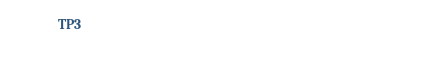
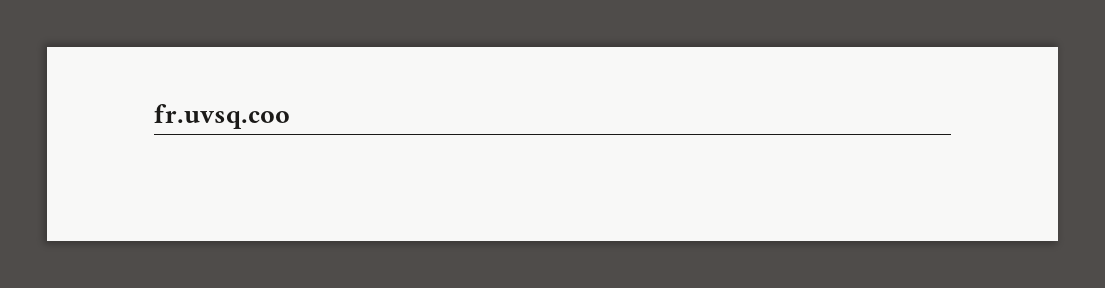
[58,19,81,29] TP3 -> [154,104,290,129] fr.uvsq.coo

